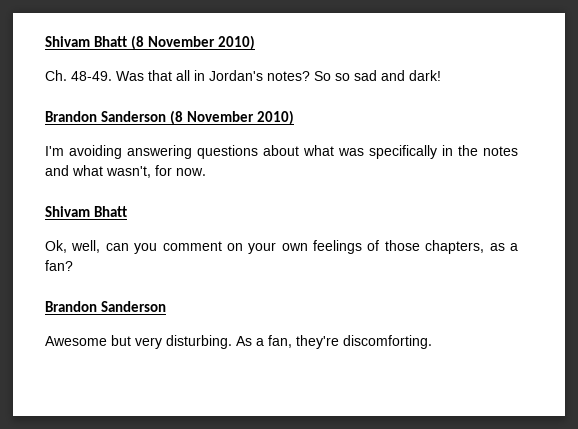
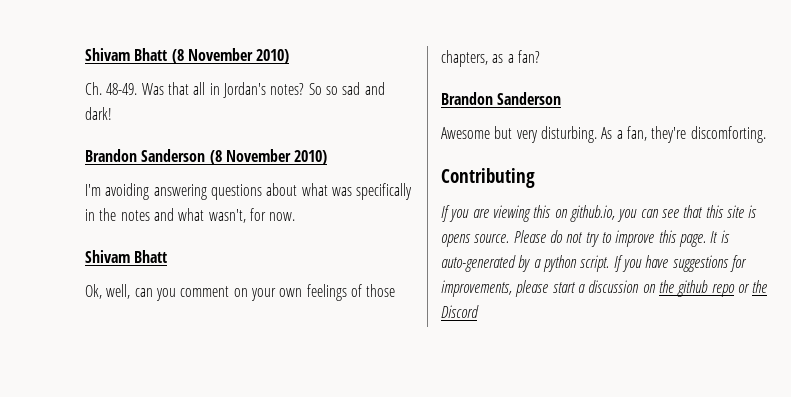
(432, 342) none -> [441,168,535,188] [441,205,758,222] [441,230,730,247] [441,255,747,272] [441,280,768,297] [441,305,479,318] // Contributing // If you are viewing this on github.io, you can see that this site is opens source. Please do not try to improve this page. It is auto-generated by a python script. If you have suggestions for improvements, please start a discussion on the github repo or the Discord

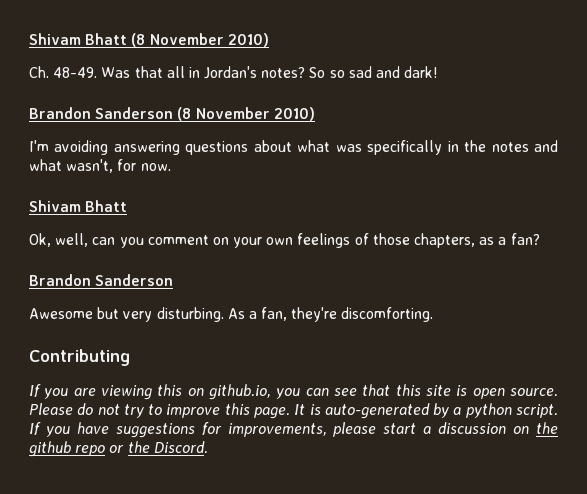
[441,234,471,247] opens -> [472,388,505,399] open
[441,305,479,318] Discord -> [153,441,208,454] Discord.

